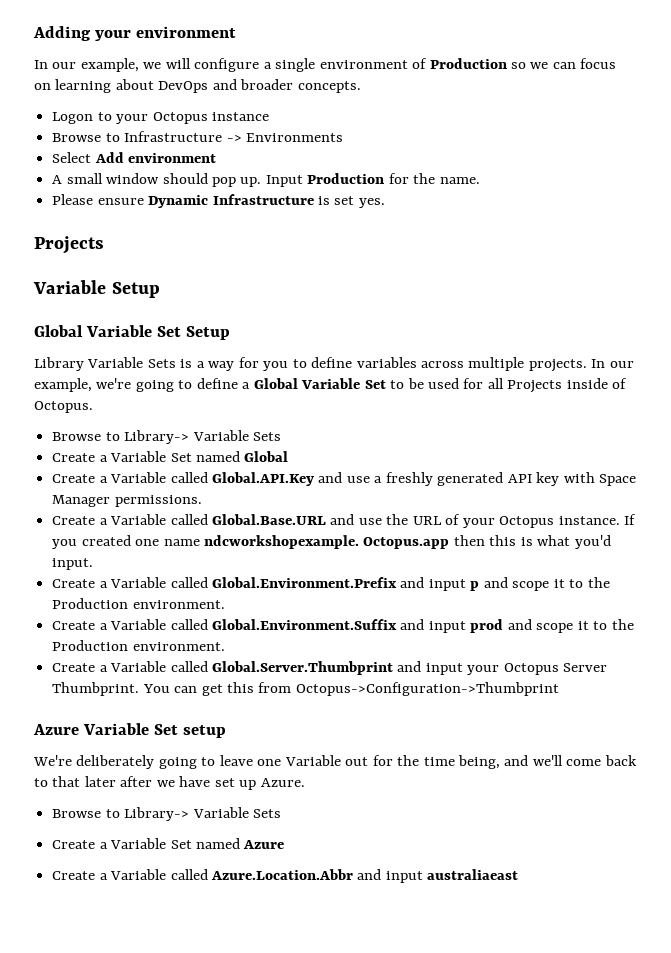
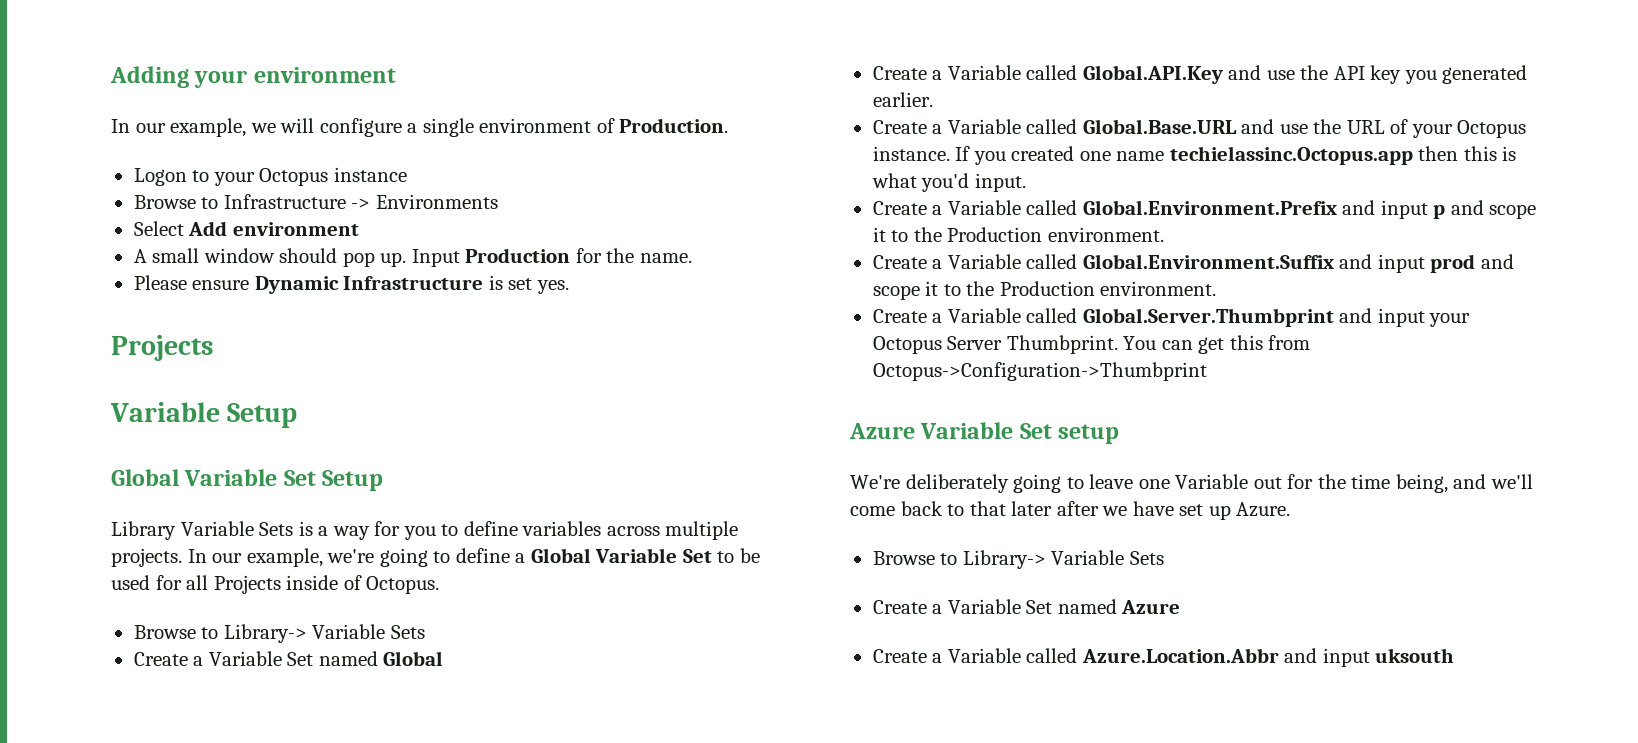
[429,58,617,69] [34,79,361,93] Production so we can focus on learning about DevOps and broader concepts. -> [619,118,729,133] Production.
[374,472,637,486] [52,495,202,507] a freshly generated API key with Space Manager permissions. -> [1300,65,1528,84] [872,92,933,107] the API key you generated earlier.
[203,535,450,549] ndcworkshopexample. Octopus.app -> [1169,146,1413,165] techielassinc.Octopus.app
[427,869,519,880] australiaeast -> [1375,648,1455,663] uksouth

